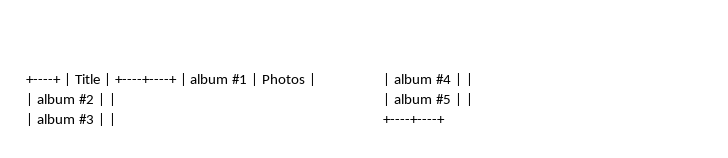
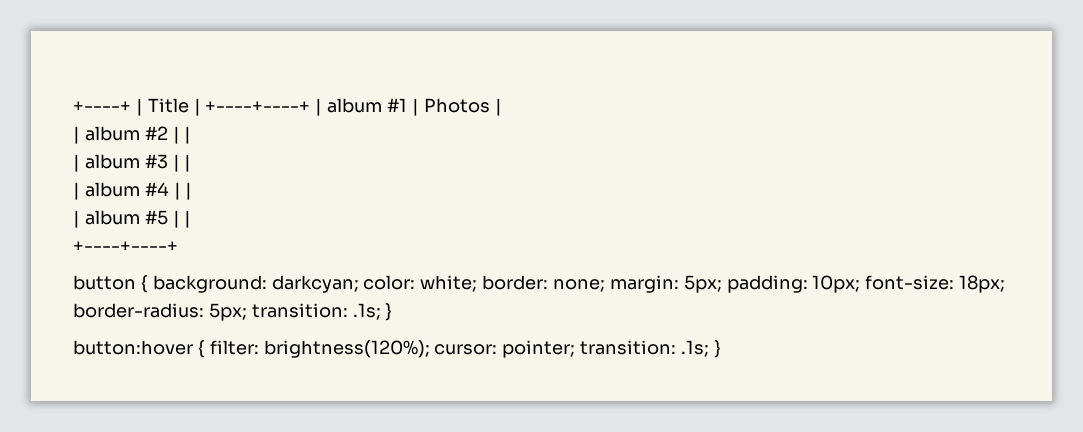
(445, 120) none -> [73,275,1006,293] [73,303,393,321] [73,340,721,358] // button { background: darkcyan; color: white; border: none; margin: 5px; padding: 10px; font-size: 18px; border-radius: 5px; transition: .1s; } // button:hover { filter: brightness(120%); cursor: pointer; transition: .1s; }

